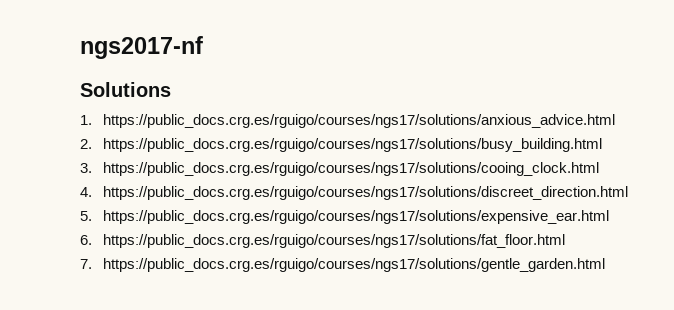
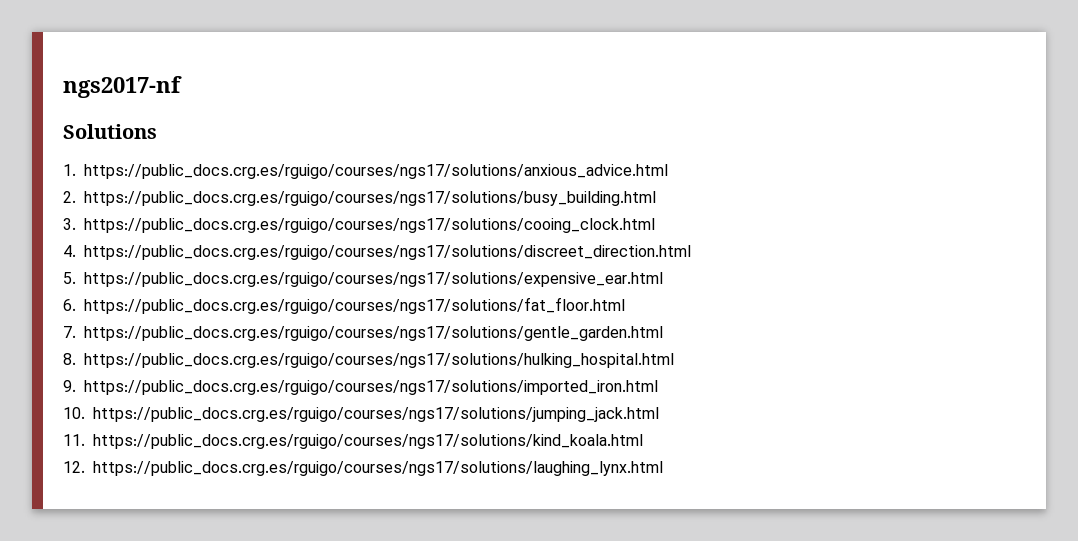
(605, 265) none -> [63,353,674,368] [63,380,658,395] [63,407,659,422] [63,434,643,449] [63,461,663,476] // 8. https://public_docs.crg.es/rguigo/courses/ngs17/solutions/hulking_hospital.html // 9. https://public_docs.crg.es/rguigo/courses/ngs17/solutions/imported_iron.html // 10. https://public_docs.crg.es/rguigo/courses/ngs17/solutions/jumping_jack.html // 11. https://public_docs.crg.es/rguigo/courses/ngs17/solutions/kind_koala.html // 12. https://public_docs.crg.es/rguigo/courses/ngs17/solutions/laughing_lynx.html

